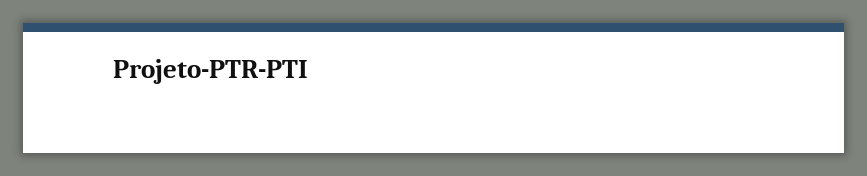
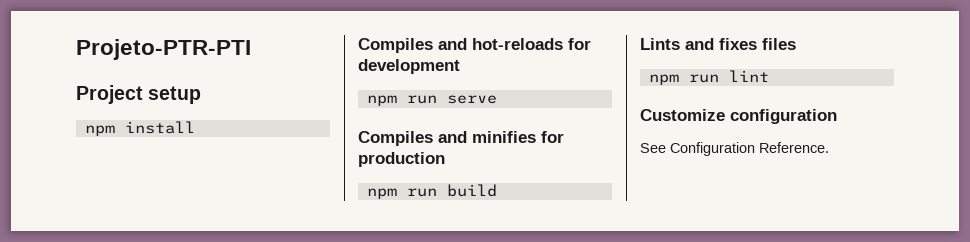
(308, 71) none -> [76,85,202,104] [84,121,195,136] [358,38,591,53] [358,59,460,74] [366,95,497,106] [358,131,564,146] [358,152,445,167] [366,184,497,199] [640,38,796,50] [648,70,769,85] [640,109,837,124] [640,142,829,156] // Project setup // npm install // Compiles and hot-reloads for development // npm run serve // Compiles and minifies for production // npm run build // Lints and fixes files // npm run lint // Customize configuration // See Configuration Reference.

